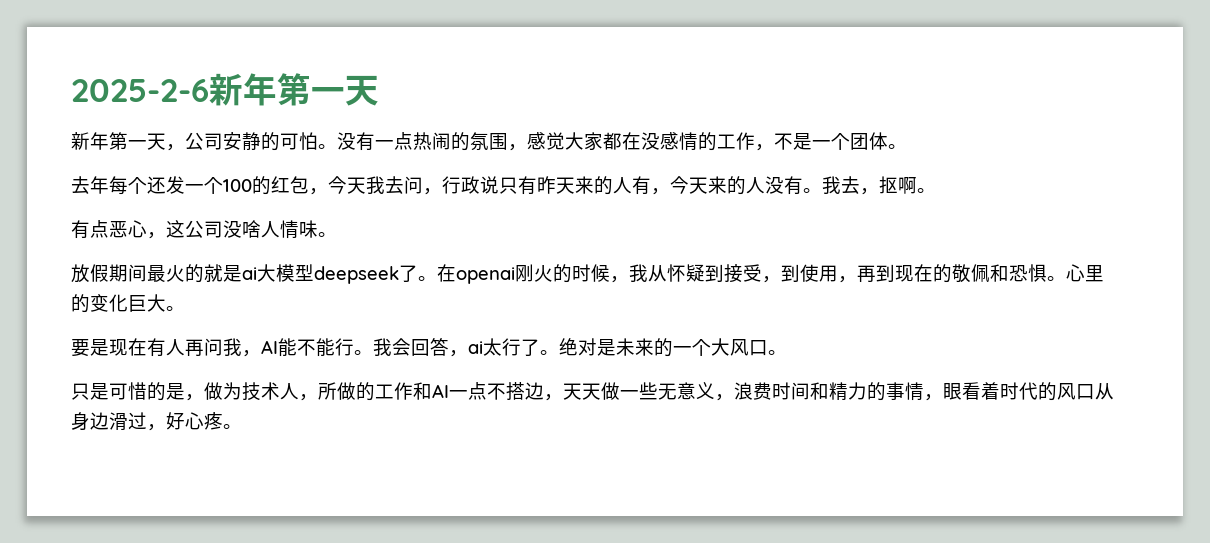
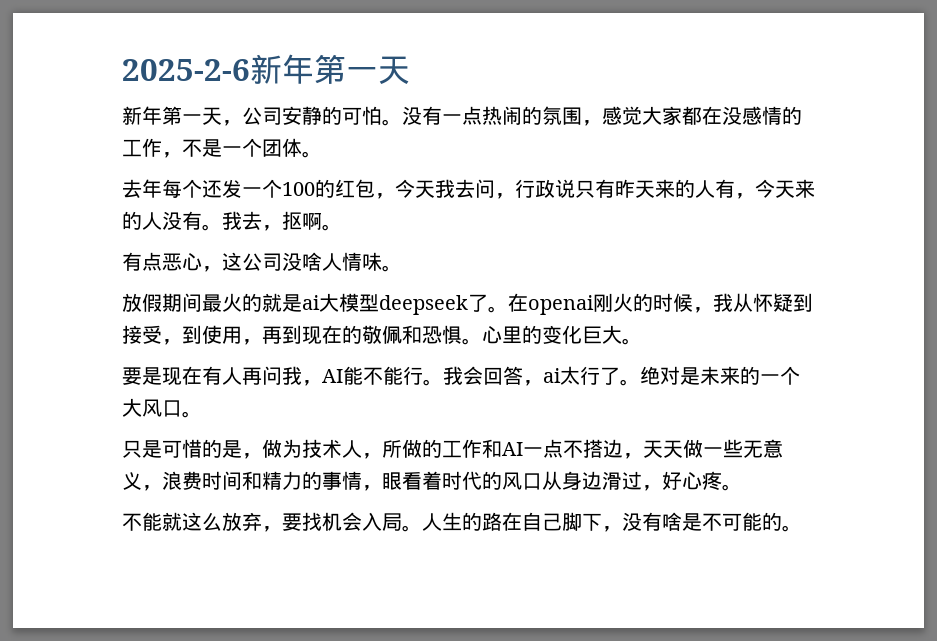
(242, 426) none -> [122,512,802,532] // 不能就这么放弃，要找机会入局。人生的路在自己脚下，没有啥是不可能的。

